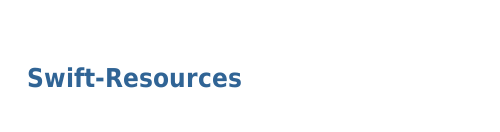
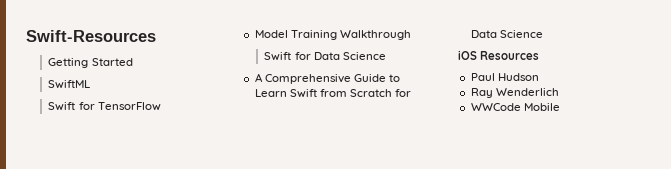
(242, 77) none -> [48,58,133,68] [48,80,91,89] [48,102,161,111] [254,30,411,40] [264,52,386,61] [254,73,400,84] [254,89,412,98] [470,30,543,38] [458,50,540,60] [470,73,539,81] [470,88,559,98] [470,103,560,111] // Getting Started // SwiftML // Swift for TensorFlow // Model Training Walkthrough // Swift for Data Science // A Comprehensive Guide to Learn Swift from Scratch for Data Science // iOS Resources // Paul Hudson // Ray Wenderlich // WWCode Mobile

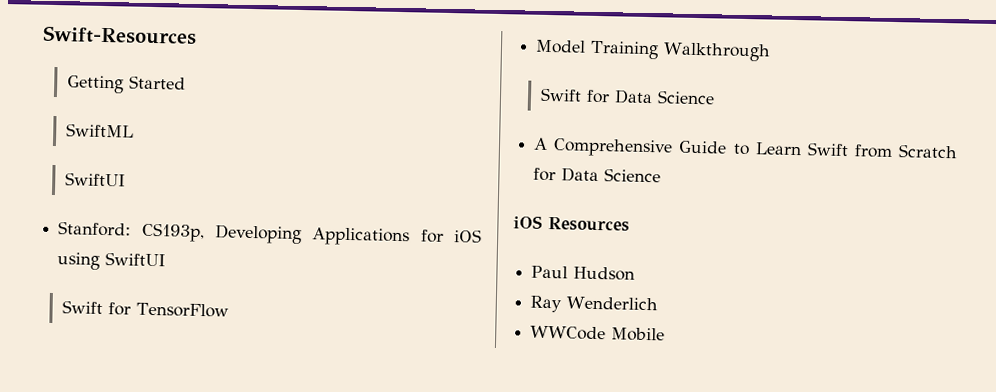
(91, 84) none -> [64,172,126,187] [58,221,483,247] [57,252,167,270] // SwiftUI // Stanford: CS193p, Developing Applications for iOS using SwiftUI

